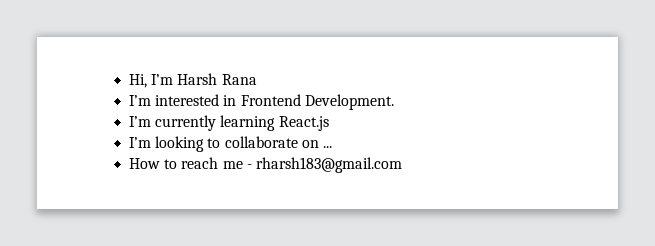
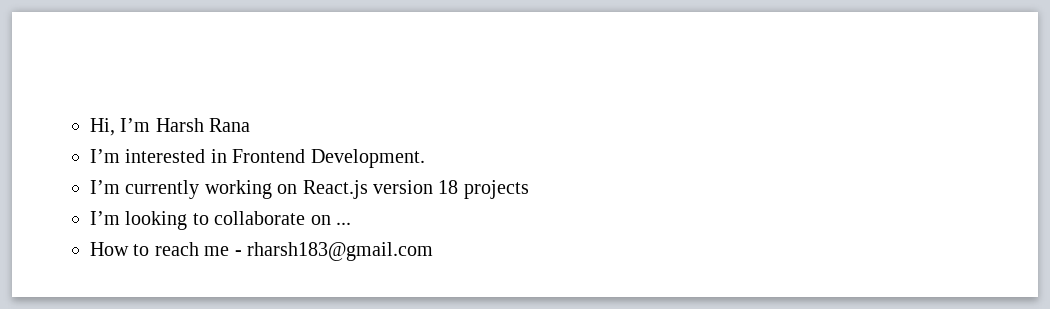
[220,115,276,131] learning -> [204,180,298,199] working on
(329, 123) none -> [373,180,529,199] version 18 projects

